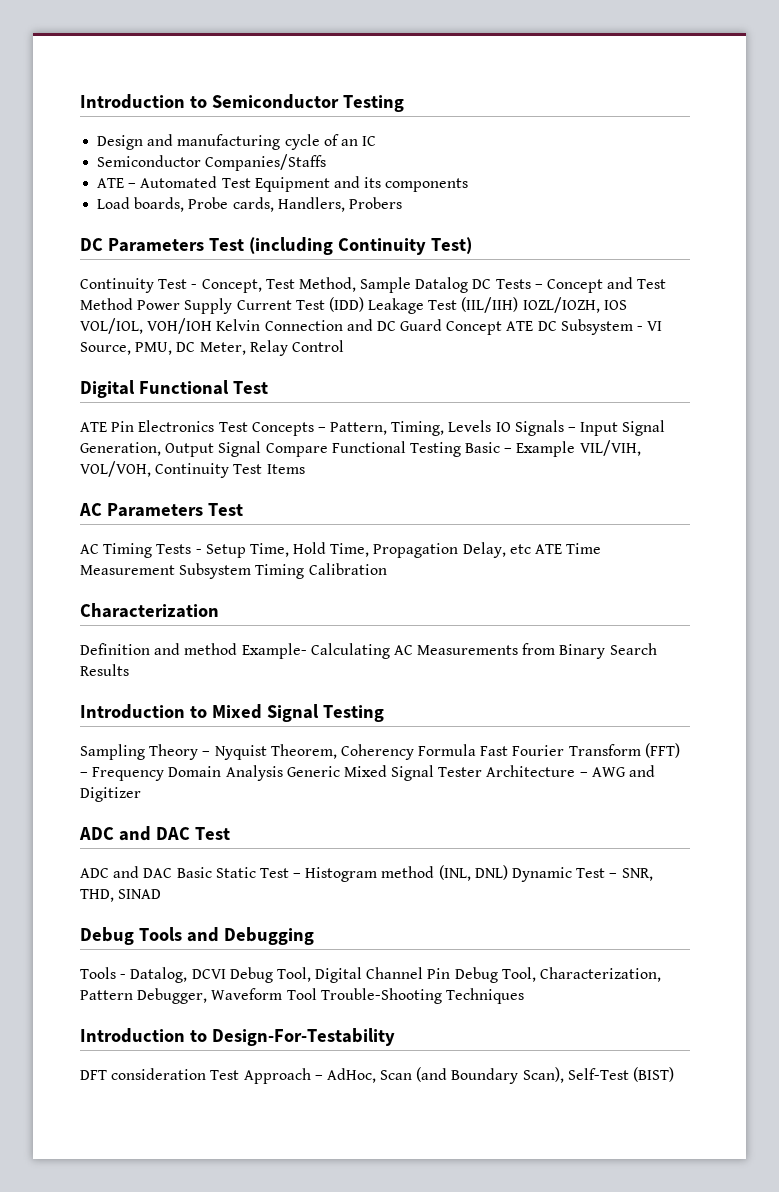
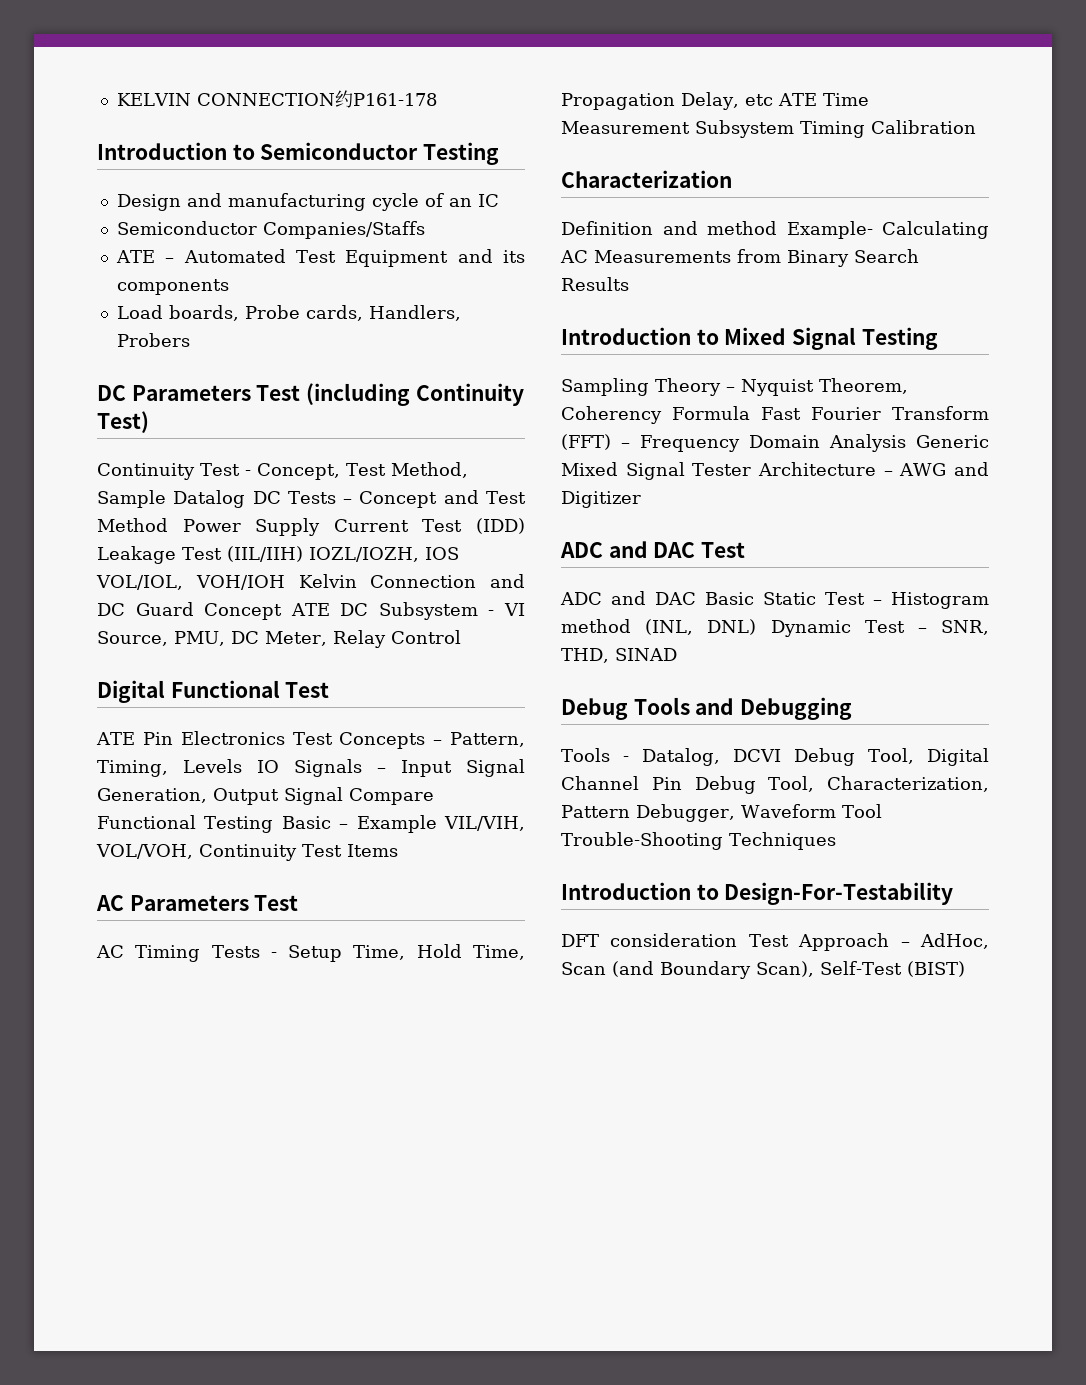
(80, 101) none -> [116,90,437,108] KELVIN CONNECTION约P161-178 //

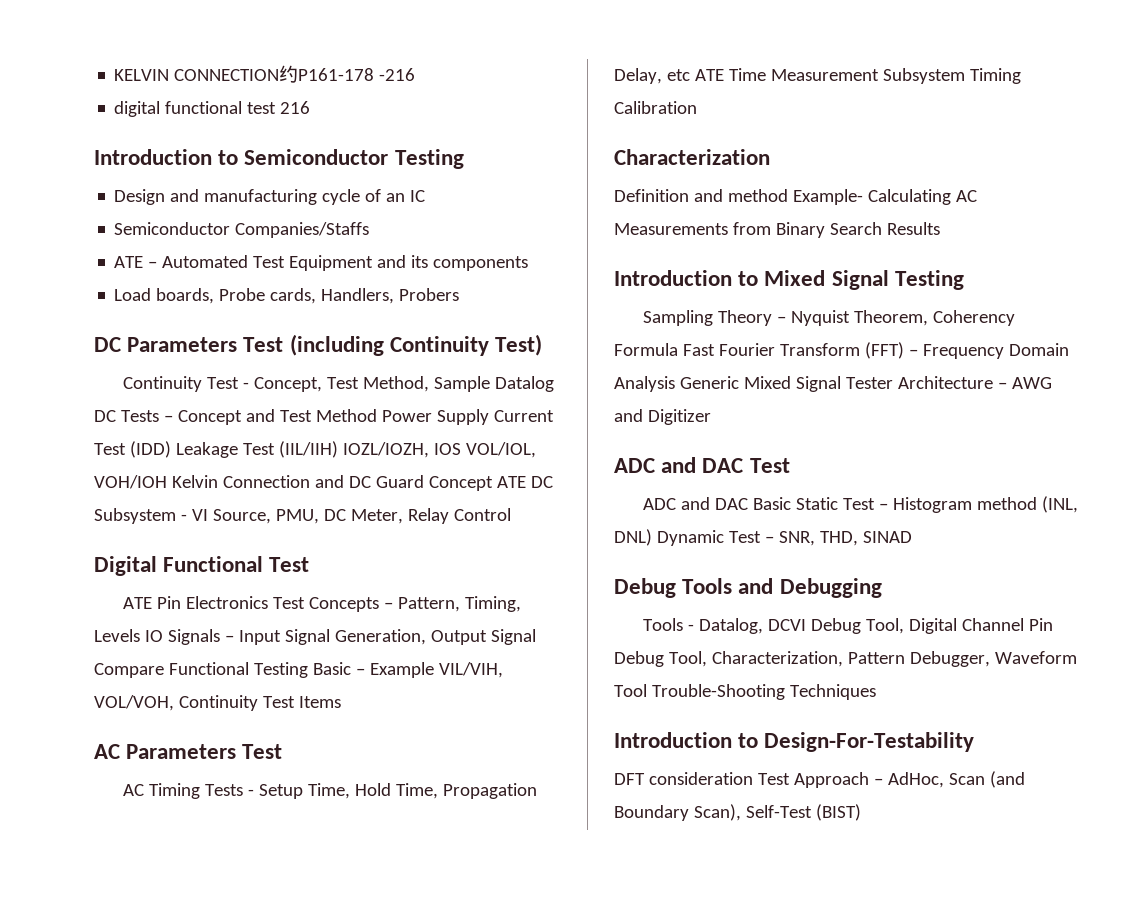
(437, 99) none -> [379,68,416,81] [114,101,311,117] -216 // digital functional test 216

